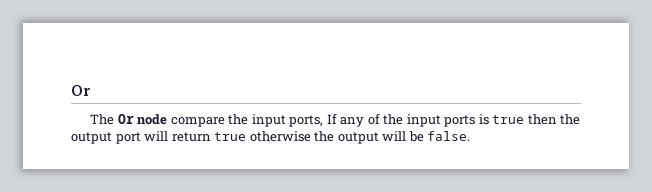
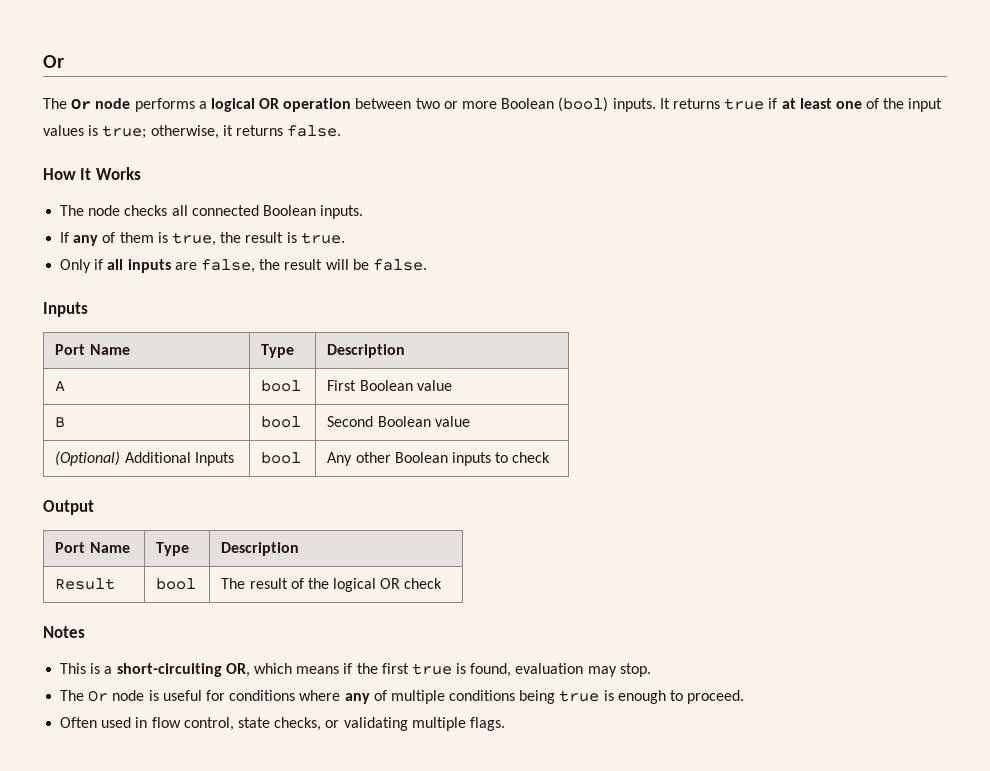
[170,113,581,127] [71,131,471,144] compare the input ports, If any of the input ports is true then the output port will return true otherwise the output will be false. -> [134,97,943,112] [43,125,342,139] [43,167,141,180] [60,205,364,219] [60,232,345,246] [60,259,427,273] [43,302,88,317] [55,344,130,355] [261,344,295,358] [327,344,406,358] [55,380,66,392] [261,380,302,392] [327,380,452,391] [55,417,66,427] [261,416,302,428] [327,416,470,427] [55,451,234,466] [261,452,302,464] [327,452,551,466] [43,500,94,515] [55,542,130,553] [156,542,190,556] [221,542,300,556] [55,578,116,590] [156,578,197,590] [221,578,443,592] [43,626,85,638] [60,663,651,677] [60,690,745,704] [60,717,505,731] performs a logical OR operation between two or more Boolean (bool) inputs. It returns true if at least one of the input values is true; otherwise, it returns false. // How It Works // The node checks all connected Boolean inputs. // If any of them is true, the result is true. // Only if all inputs are false, the result will be false. // Inputs // Port Name | Type | Description // A | bool | First Boolean value // B | bool | Second Boolean value // (Optional) Additional Inputs | bool | Any other Boolean inputs to check // Output // Port Name | Type | Description // Result | bool | The result of the logical OR check // Notes // This is a short-circuiting OR, which means if the first true is found, evaluation may stop. // The Or node is useful for conditions where any of multiple conditions being true is enough to proceed. // Often used in flow control, state checks, or validating multiple flags.

